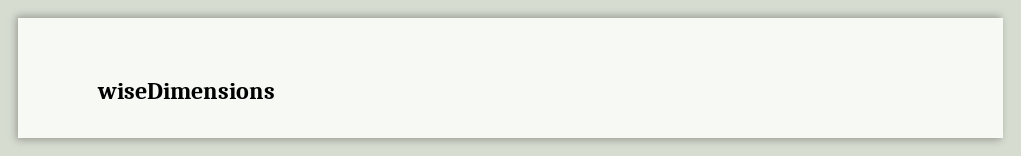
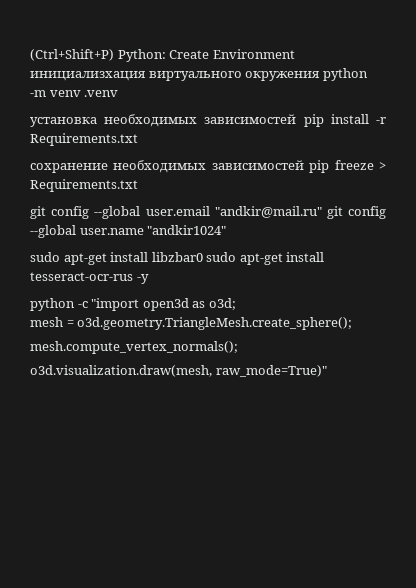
[97,83,275,99] wiseDimensions -> [30,49,295,62] [30,68,368,81] [30,90,119,97] [30,114,386,127] [30,133,138,146] [30,160,386,173] [30,179,138,192] [30,206,386,219] [30,225,227,238] [30,252,325,265] [30,272,149,284] [30,298,236,311] [30,317,353,330] [30,341,238,354] [30,365,327,377] (Ctrl+Shift+P) Python: Create Environment инициализхация виртуального окружения python -m venv .venv // установка необходимых зависимостей pip install -r Requirements.txt // сохранение необходимых зависимостей pip freeze > Requirements.txt // git config --global user.email "andkir@mail.ru" git config --global user.name "andkir1024" // sudo apt-get install libzbar0 sudo apt-get install tesseract-ocr-rus -y // python -c "import open3d as o3d; // mesh = o3d.geometry.TriangleMesh.create_sphere(); // mesh.compute_vertex_normals(); // o3d.visualization.draw(mesh, raw_mode=True)"

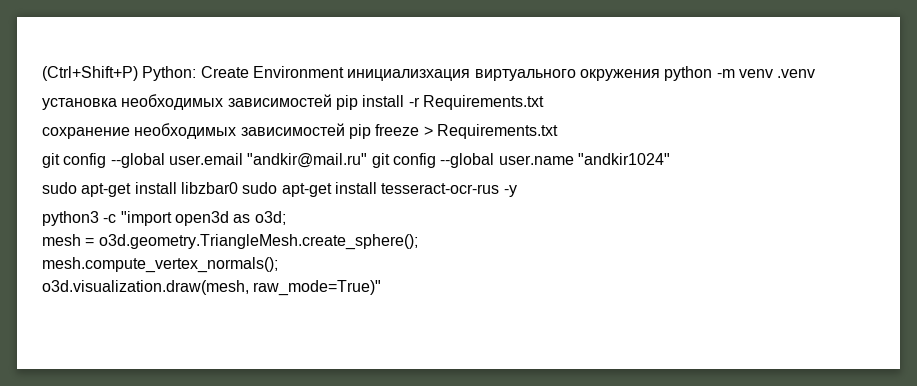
[30,298,75,311] python -> [42,211,99,226] python3

